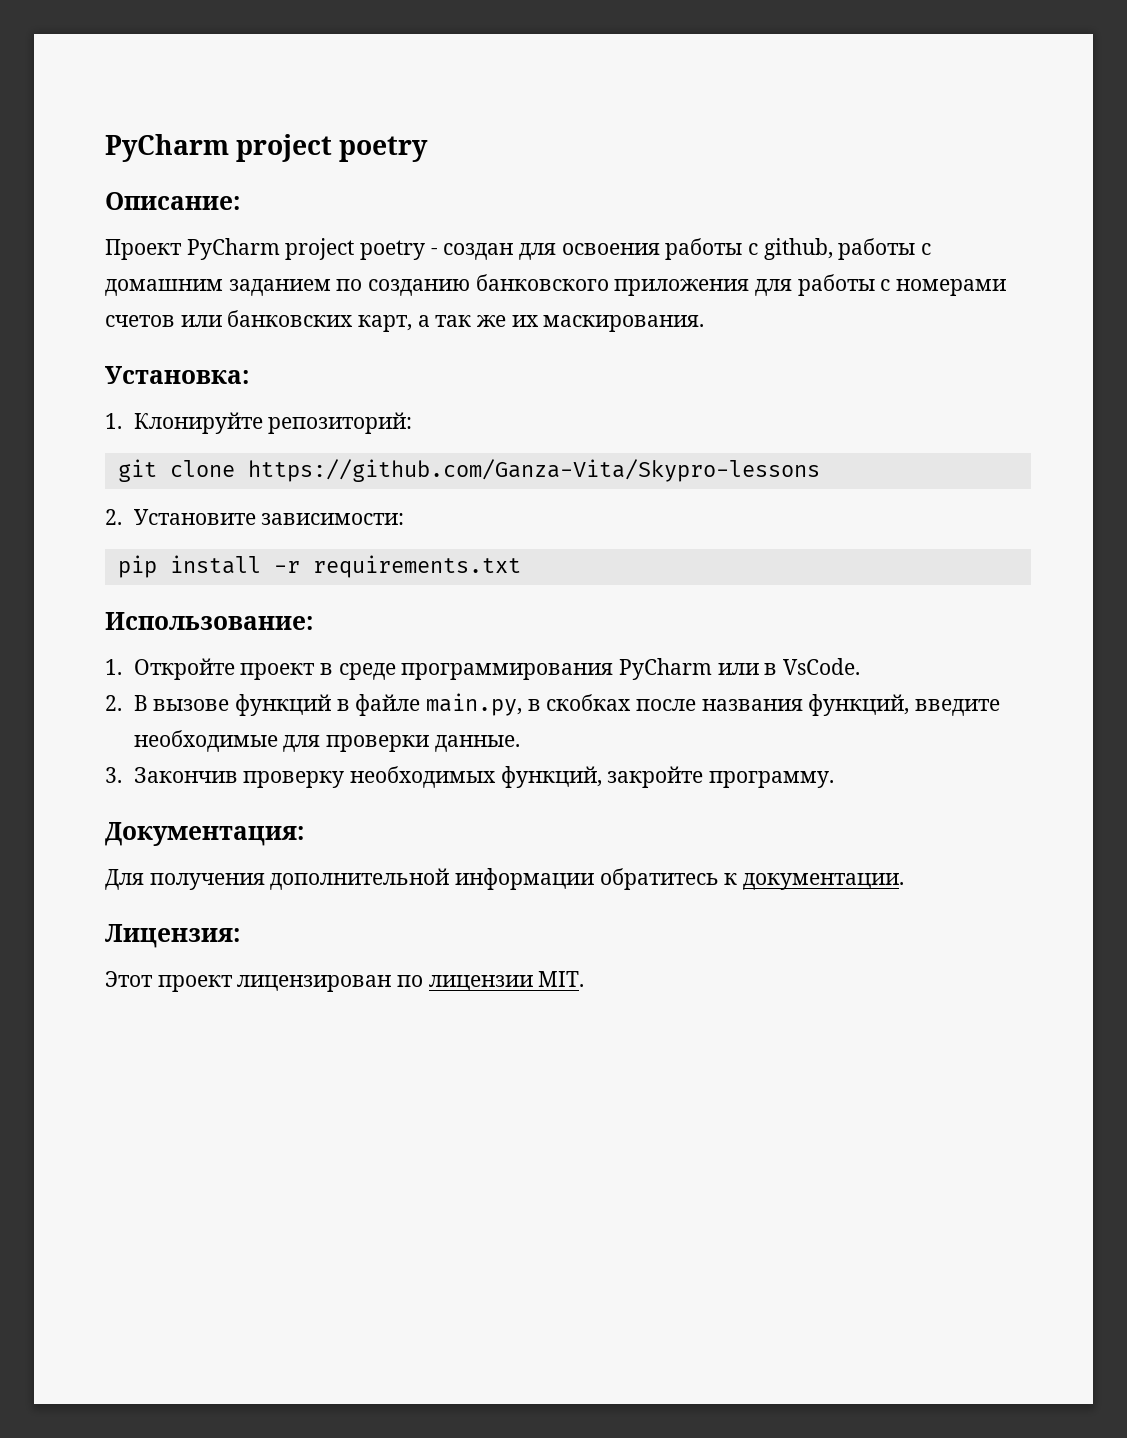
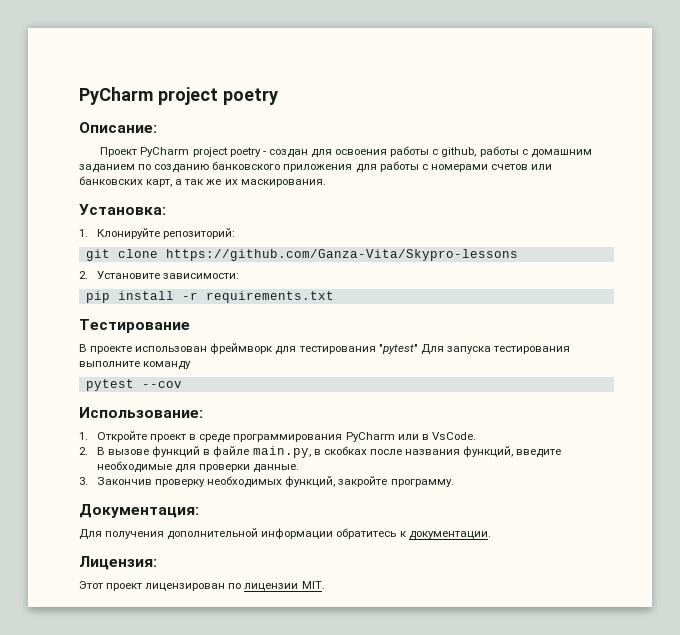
(521, 566) none -> [79,319,190,333] [79,343,570,355] [79,361,192,370] [85,379,182,391] // Тестирование // В проекте использован фреймворк для тестирования "pytest" Для запуска тестирования выполните команду // pytest --cov

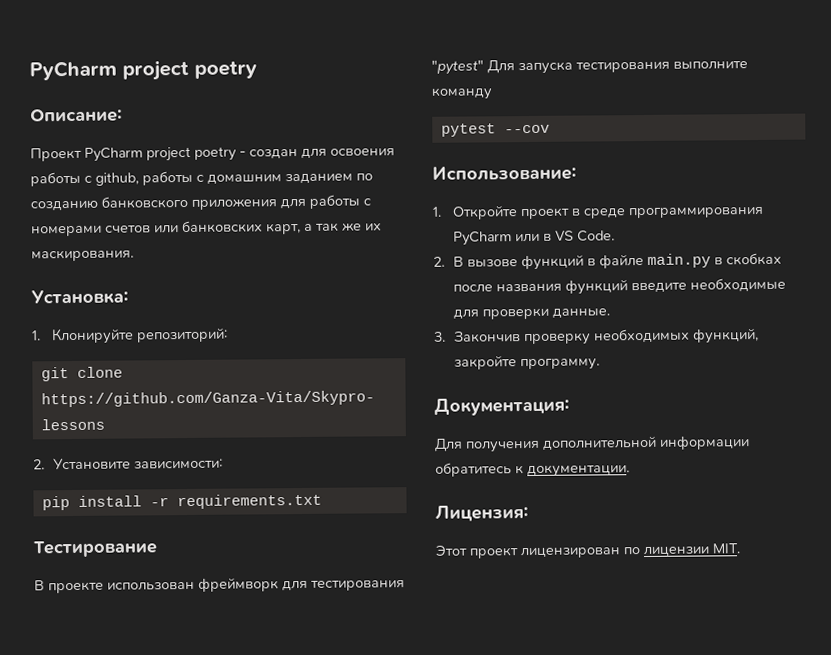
[431,432,476,440] VsCode. -> [554,230,615,242] VS Code.
[252,446,311,458] main.py, -> [646,253,711,268] main.py
[463,446,514,457] функций, -> [564,279,628,295] функций

